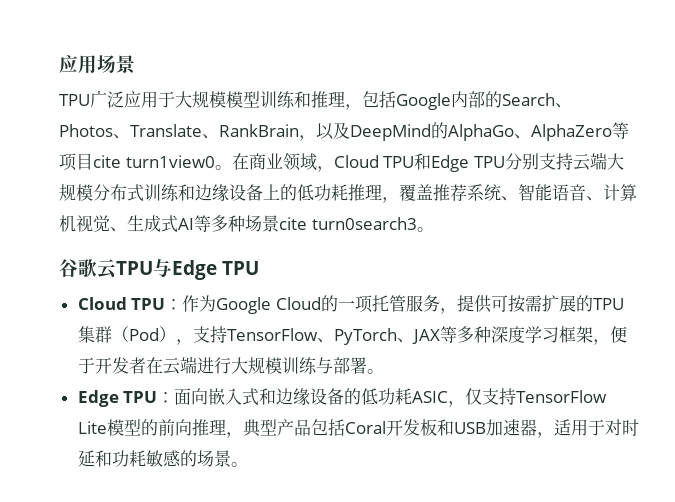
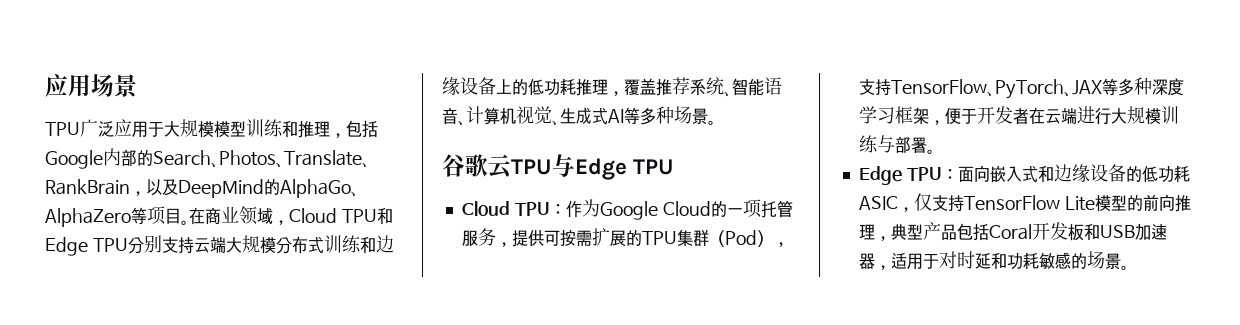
[93,155,215,168] cite turn1view0 -> (181, 216) none
[279,217,417,230] cite turn0search3 -> (708, 116) none

